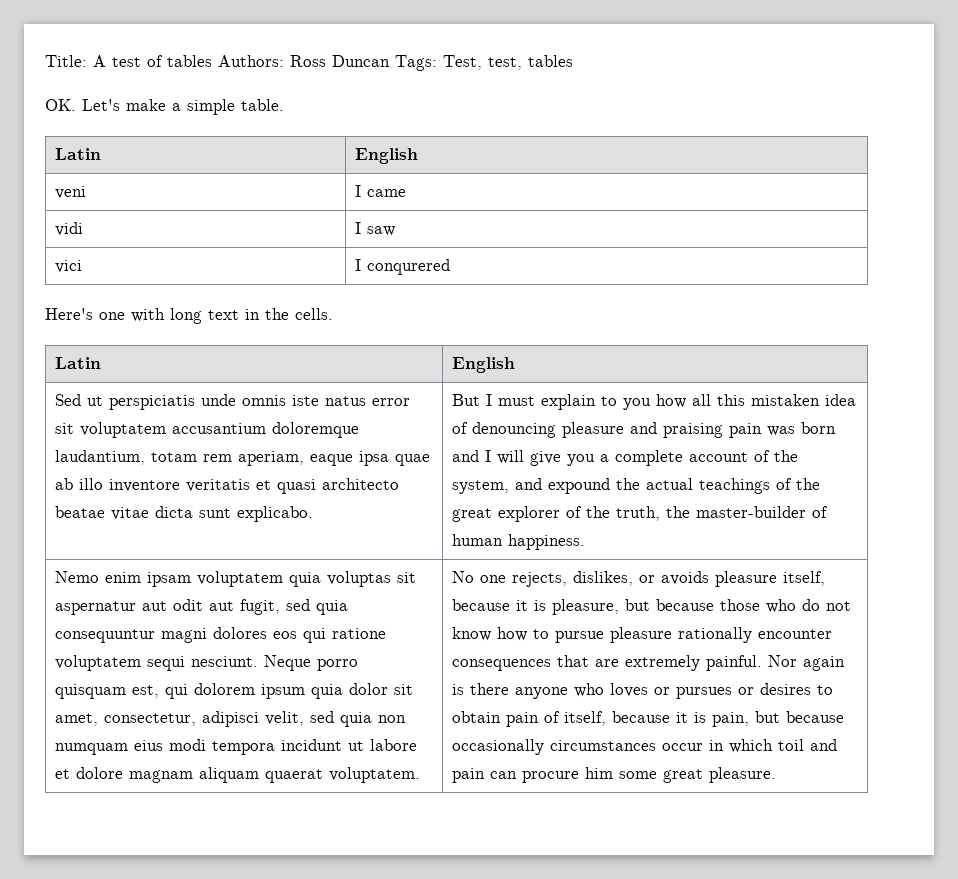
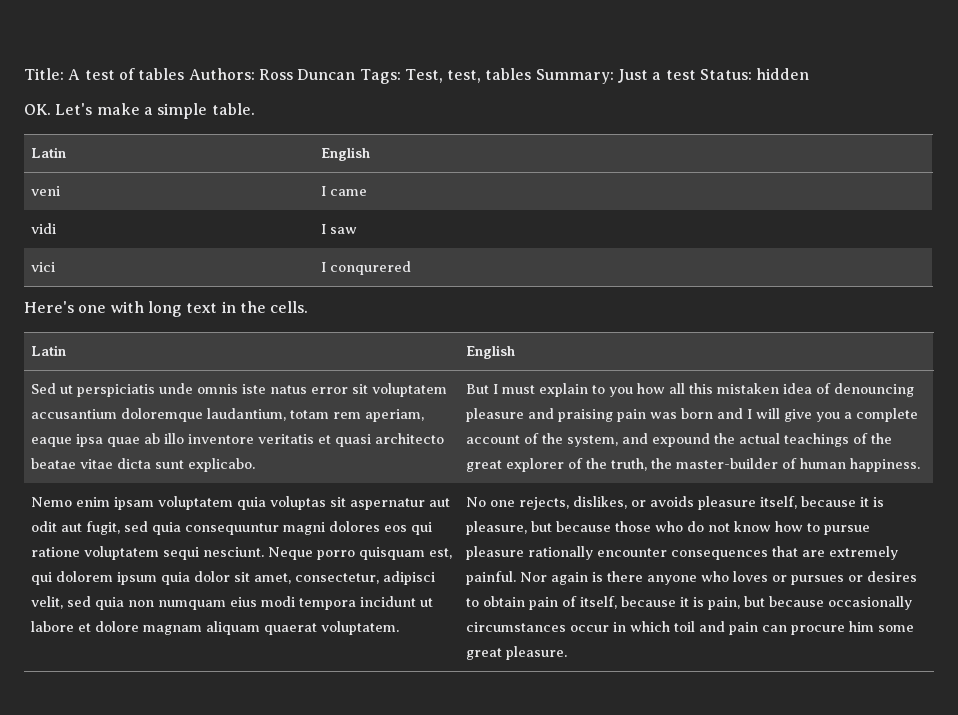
(573, 61) none -> [535,68,810,84] Summary: Just a test Status: hidden

